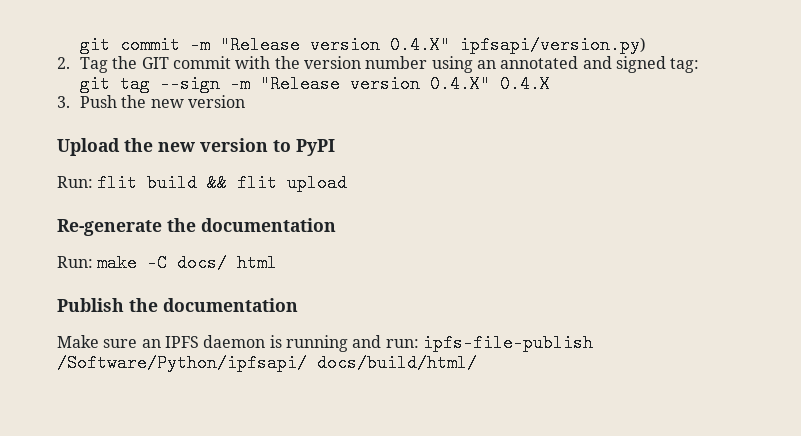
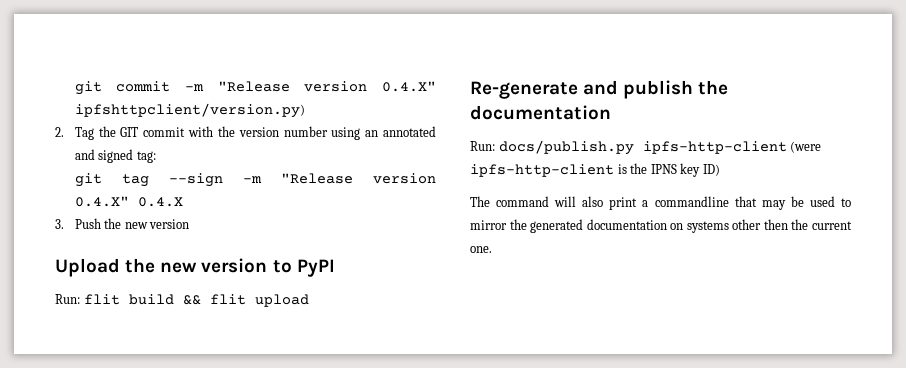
[460,36,647,54] ipfsapi/version.py) -> [74,103,305,118] ipfshttpclient/version.py)
(162, 227) none -> [583,80,694,99] and publish
[97,254,278,272] [57,298,298,312] [57,334,593,352] [57,354,477,372] make -C docs/ html // Publish the documentation // Make sure an IPFS daemon is running and run: ipfs-file-publish /Software/Python/ipfsapi/ docs/build/html/ -> [498,140,822,155] [470,163,720,177] [470,196,851,210] [470,219,852,233] [470,246,492,253] docs/publish.py ipfs-http-client (were ipfs-http-client is the IPNS key ID) // The command will also print a commandline that may be used to mirror the generated documentation on systems other then the current one.

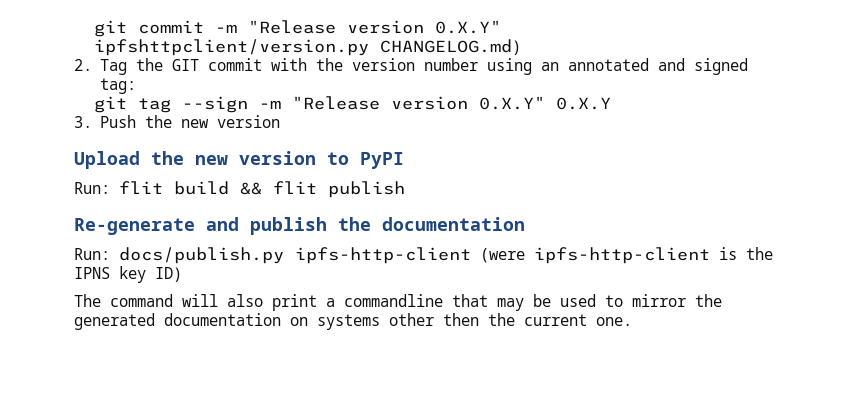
[382,81,436,92] [74,103,305,118] 0.4.X" ipfshttpclient/version.py) -> [435,20,502,34] [94,39,522,56] 0.X.Y" ipfshttpclient/version.py CHANGELOG.md)
[74,196,183,207] 0.4.X" 0.4.X -> [479,96,612,110] 0.X.Y" 0.X.Y
[254,294,309,307] upload -> [328,181,405,198] publish

